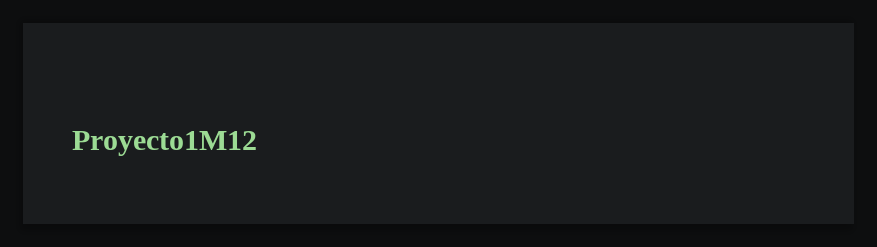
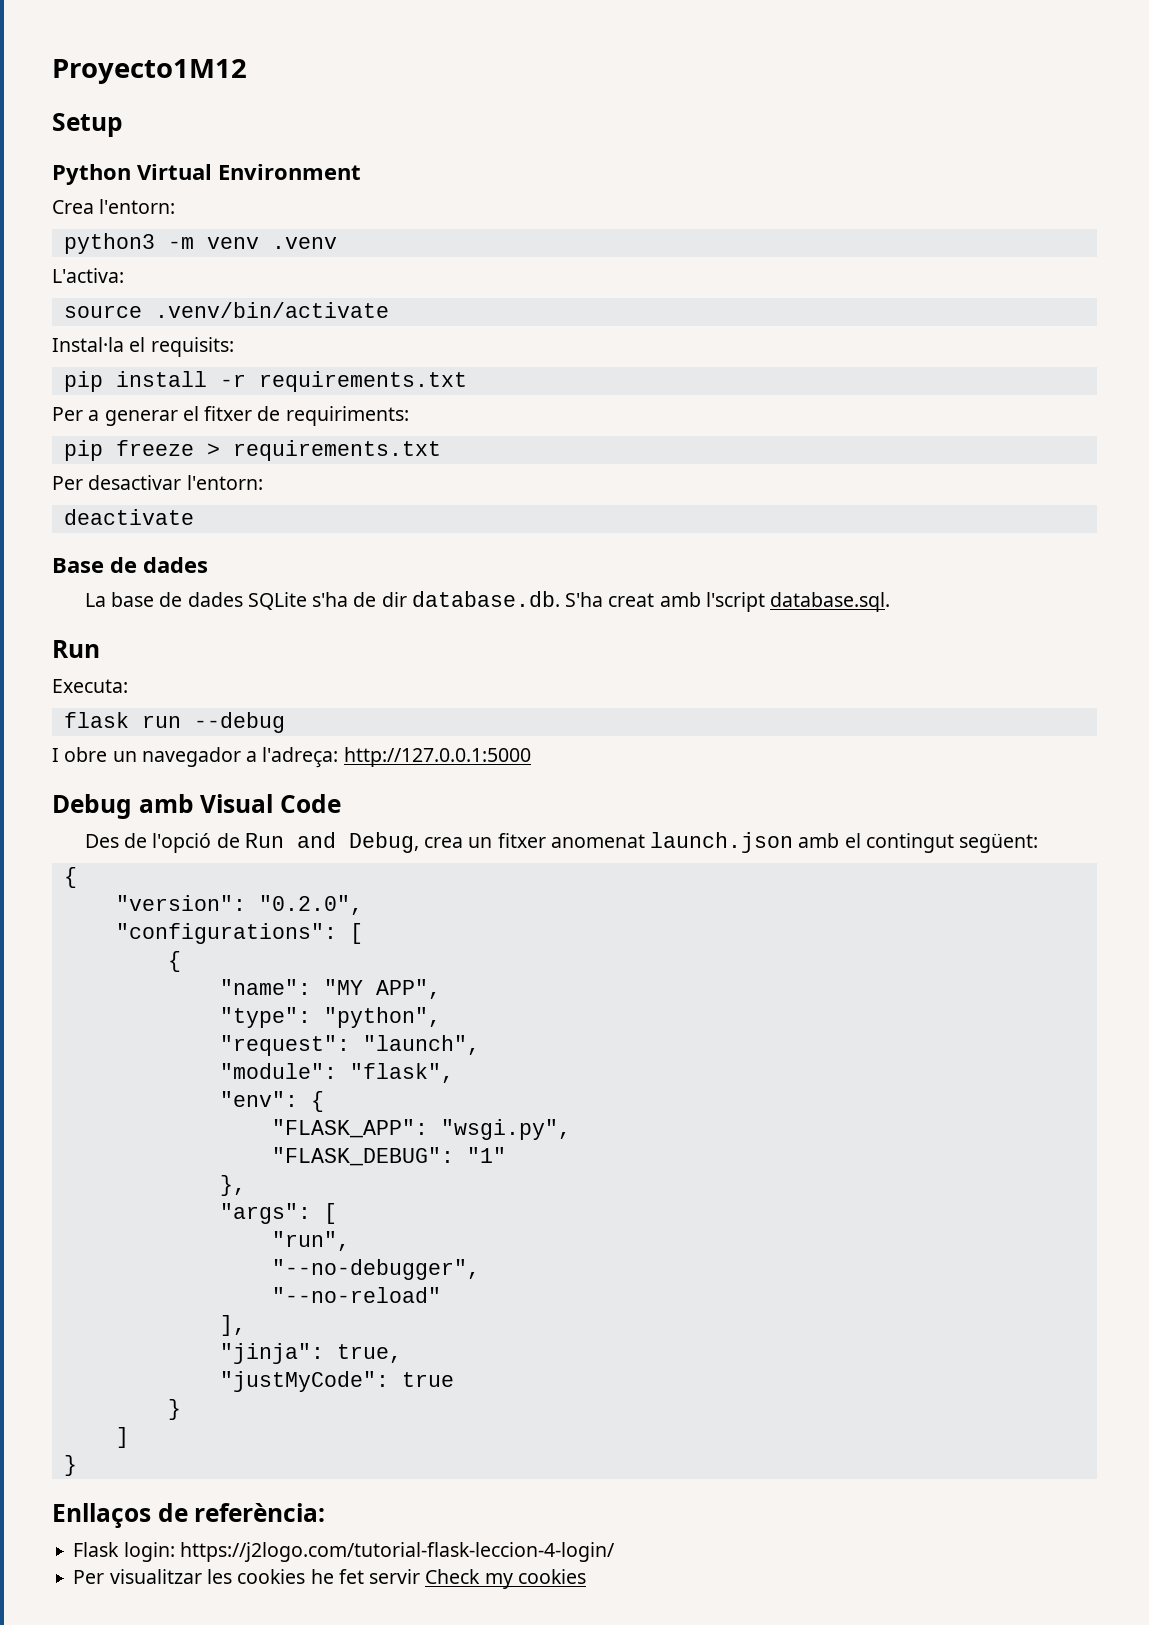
(257, 143) none -> [52,113,123,137] [52,164,361,185] [52,199,176,214] [63,233,337,254] [52,268,124,283] [63,302,389,318] [52,337,234,357] [63,371,467,392] [52,406,409,426] [63,440,441,461] [52,475,263,490] [63,509,194,525] [52,557,208,573] [84,591,891,612] [52,640,100,658] [52,679,128,693] [63,712,285,733] [52,747,531,768] [52,794,341,819] [84,832,1039,853] [63,867,77,888] [115,895,363,915] [115,923,363,944] [167,951,181,972] [219,979,441,999] [219,1007,441,1028] [219,1035,480,1056] [219,1063,454,1083] [219,1091,324,1112] [271,1119,571,1140] [271,1147,506,1166] [219,1175,246,1196] [219,1203,337,1224] [271,1231,350,1251] [271,1259,480,1280] [271,1287,441,1303] [219,1315,246,1336] [219,1343,402,1364] [219,1371,454,1392] [167,1399,181,1420] [115,1427,129,1448] [63,1455,77,1476] [52,1503,326,1528] [73,1542,615,1562] [73,1569,586,1589] // Setup // Python Virtual Environment // Crea l'entorn: // python3 -m venv .venv // L'activa: // source .venv/bin/activate // Instal·la el requisits: // pip install -r requirements.txt // Per a generar el fitxer de requiriments: // pip freeze > requirements.txt // Per desactivar l'entorn: // deactivate // Base de dades // La base de dades SQLite s'ha de dir database.db. S'ha creat amb l'script database.sql. // Run // Executa: // flask run --debug // I obre un navegador a l'adreça: http://127.0.0.1:5000 // Debug amb Visual Code // Des de l'opció de Run and Debug, crea un fitxer anomenat launch.json amb el contingut següent: // { // "version": "0.2.0", // "configurations": [ // { // "name": "MY APP", // "type": "python", // "request": "launch", // "module": "flask", // "env": { // "FLASK_APP": "wsgi.py", // "FLASK_DEBUG": "1" // }, // "args": [ // "run", // "--no-debugger", // "--no-reload" // ], // "jinja": true, // "justMyCode": true // } // ] // } // Enllaços de referència: // Flask login: https://j2logo.com/tutorial-flask-leccion-4-login/ // Per visualitzar les cookies he fet servir Check my cookies

